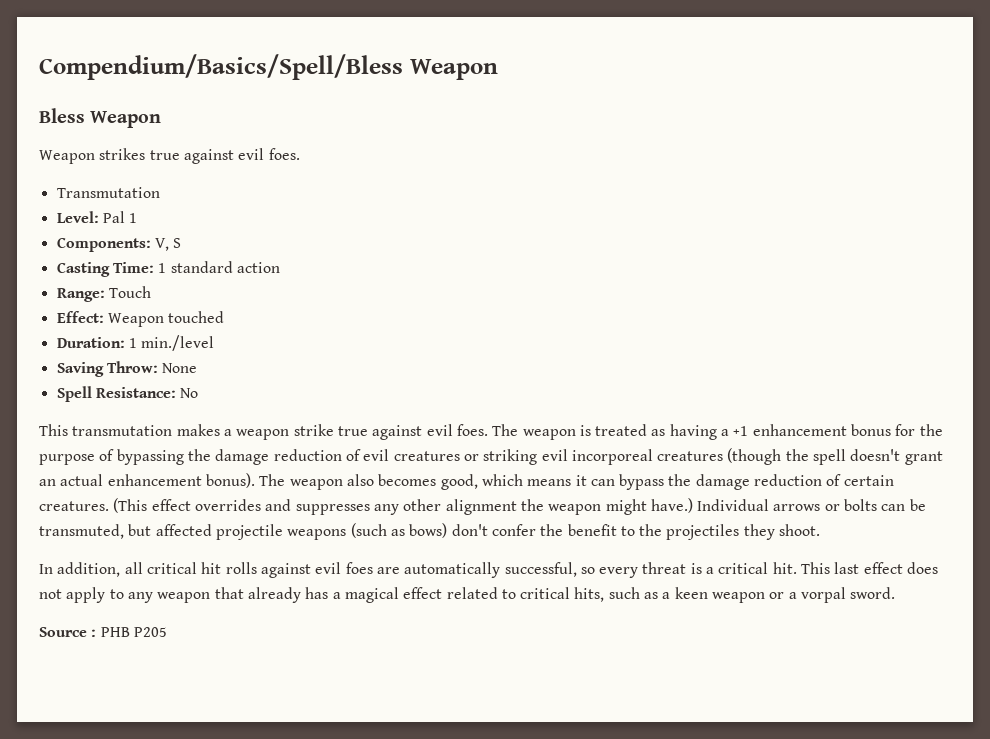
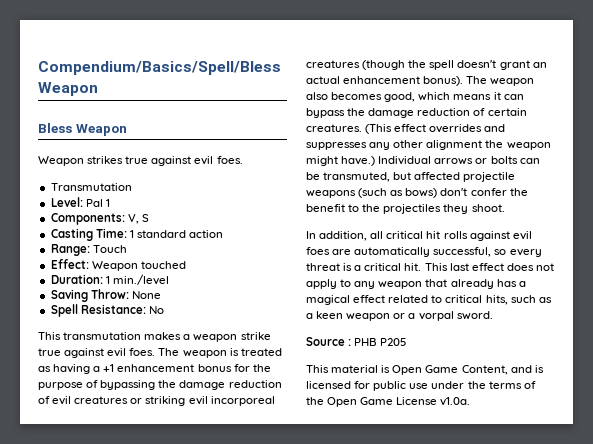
(167, 632) none -> [306,365,544,375] [306,381,536,391] [306,397,471,407] // This material is Open Game Content, and is licensed for public use under the terms of the Open Game License v1.0a.

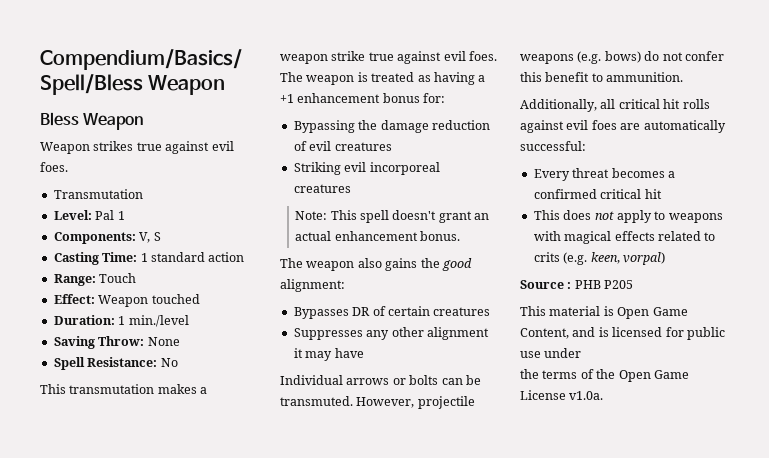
[233,364,271,372] [38,380,156,390] for the purpose of bypassing -> [423,93,446,103] [293,120,355,133] for: // Bypassing
[130,396,186,406] or striking -> [293,162,341,175] // Striking
[362,60,427,70] (though the -> [295,210,357,220] // Note: This
[423,76,464,86] bonus). -> [420,231,461,241] bonus. //
[331,92,524,102] [306,108,527,118] [306,124,506,134] [306,140,551,150] [306,156,376,166] becomes good, which means it can bypass the damage reduction of certain creatures. (This effect overrides and suppresses any other alignment the weapon might have.) -> [385,258,472,271] [280,279,345,292] [293,306,491,319] [293,327,489,340] [293,348,364,361] gains the good alignment: // Bypasses DR of certain creatures // Suppresses any other alignment it may have //
[323,172,516,182] [306,188,528,198] [306,204,505,214] [306,231,368,241] transmuted, but affected projectile weapons (such as bows) don't confer the benefit to the projectiles they shoot. // In addition, -> [280,396,475,409] [520,51,724,64] [520,72,684,82] [520,99,597,112] transmuted. However, projectile weapons (e.g. bows) do not confer this benefit to ammunition. // Additionally,
[433,247,542,257] [306,263,554,271] [306,279,526,289] [306,295,552,305] [306,311,493,321] successful, so every threat is a critical hit. This last effect does not apply to any weapon that already has a magical effect related to critical hits, such as a keen weapon or a vorpal sword. -> [520,141,586,151] [533,168,675,181] [533,189,662,199] [533,210,723,223] [533,231,716,244] [533,252,665,265] successful: // Every threat becomes a confirmed critical hit // This does not apply to weapons with magical effects related to crits (e.g. keen, vorpal)
(465, 385) none -> (582, 353) //

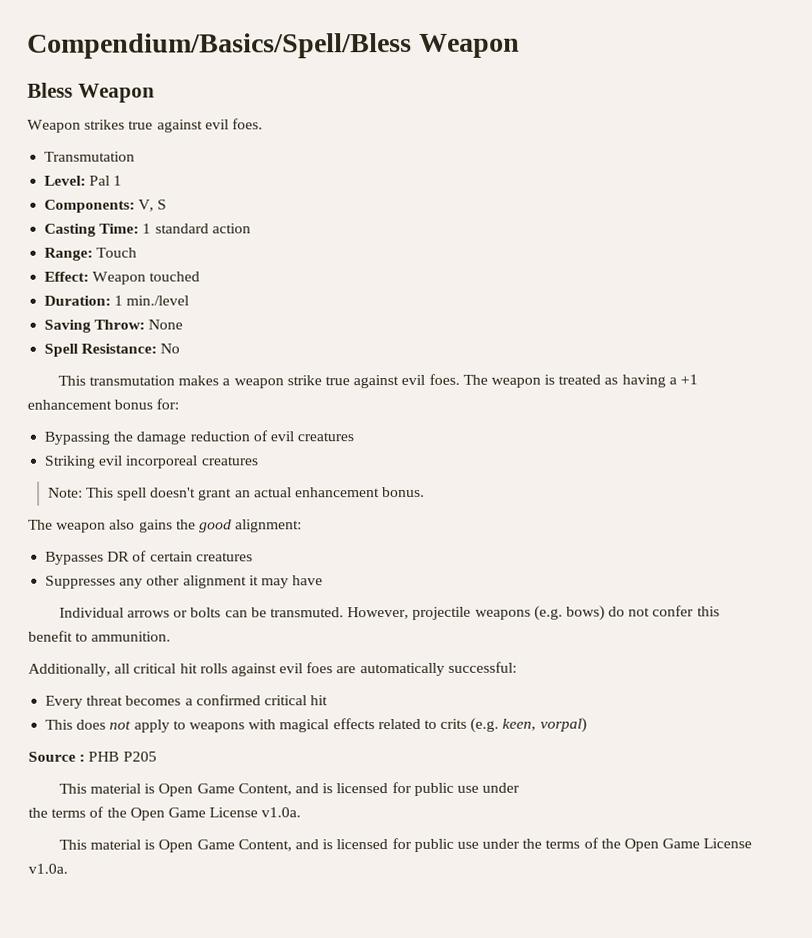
(604, 395) none -> [58,837,753,853] [28,863,68,874] // This material is Open Game Content, and is licensed for public use under the terms of the Open Game License v1.0a.

